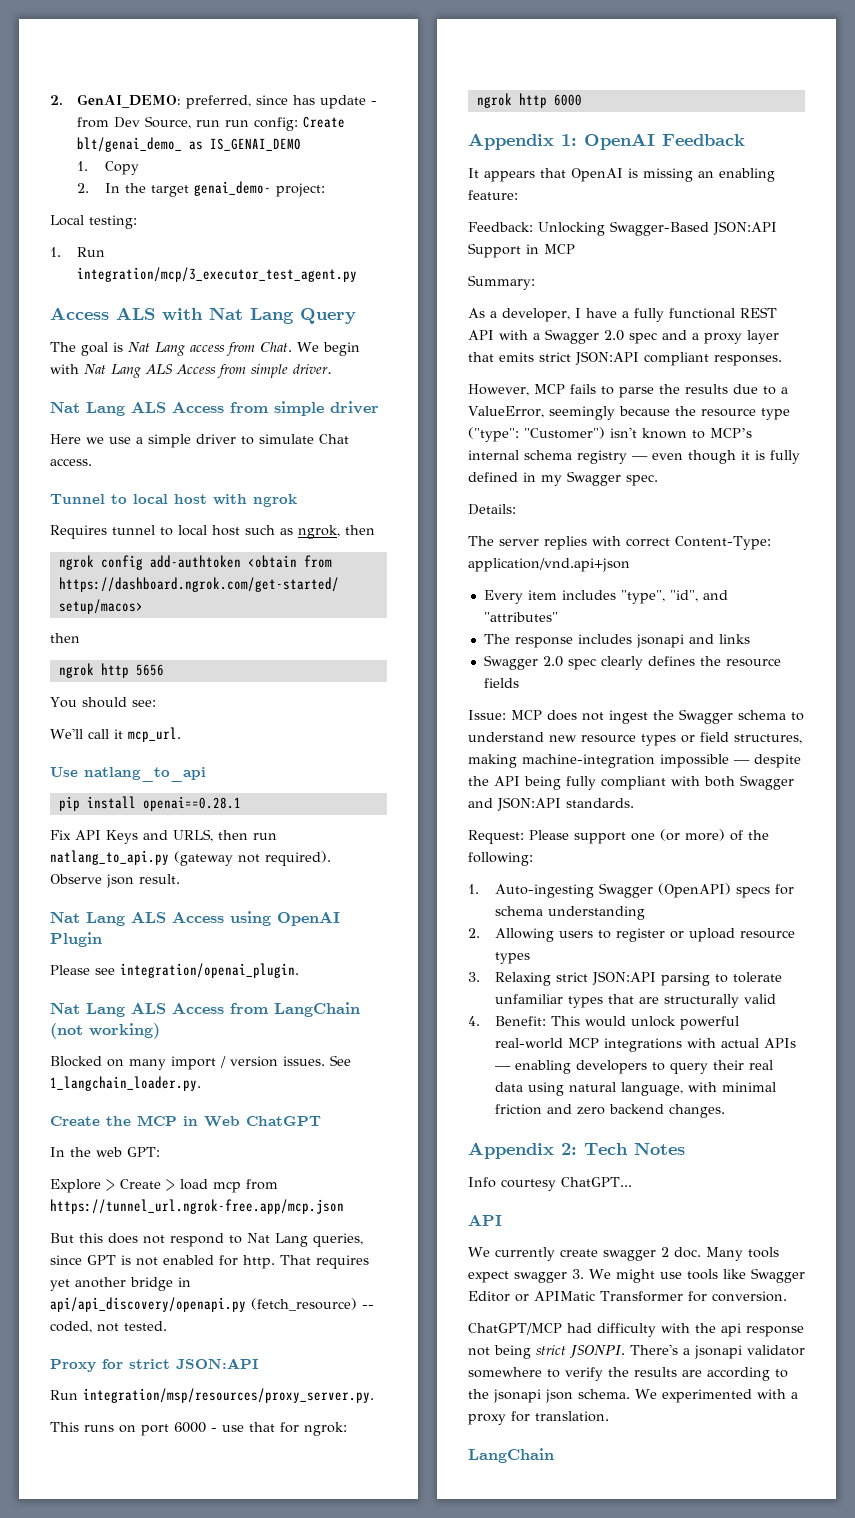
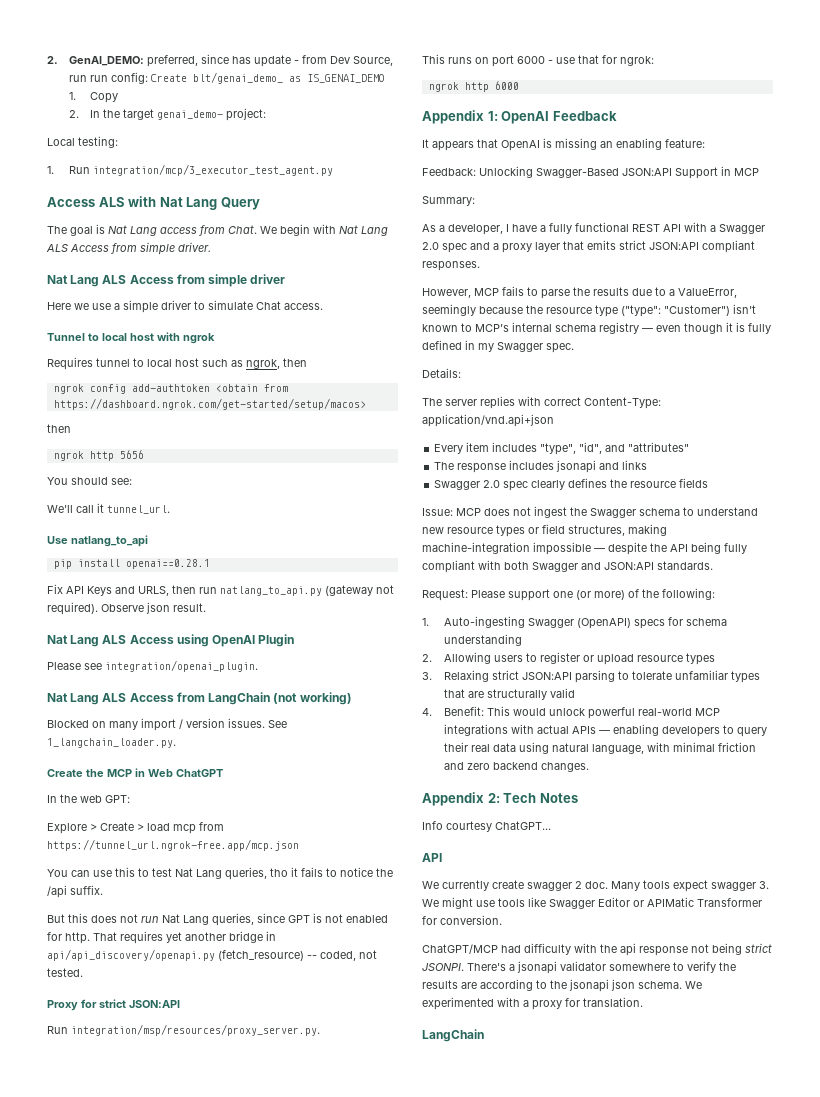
[127,727,181,742] mcp_url. -> [107,505,170,514] tunnel_url.
(344, 1206) none -> [47,867,393,880] [47,885,103,898] // You can use this to test Nat Lang queries, tho it fails to notice the /api suffix.
[170,1233,242,1247] respond to -> [141,916,159,923] run

